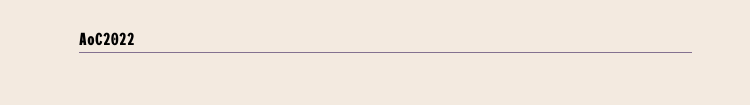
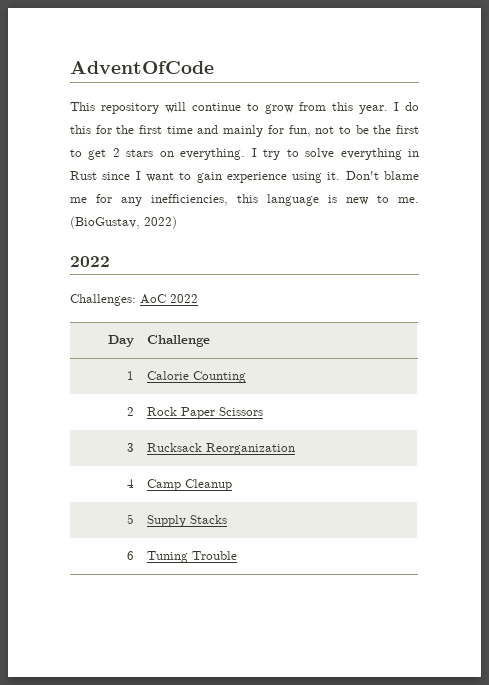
[79,32,135,46] AoC2022 -> [70,61,214,74] [70,102,419,114] [70,125,419,137] [70,148,419,160] [70,171,420,183] [70,194,419,206] [70,216,177,229] [70,256,110,267] [70,294,198,306] [107,335,134,347] [147,335,211,347] [126,371,134,380] [147,371,247,383] [126,407,134,416] [147,407,264,419] [126,443,134,452] [147,443,296,455] [126,479,134,488] [147,479,233,491] [126,514,134,524] [147,515,228,527] [126,551,134,560] [147,551,238,563] AdventOfCode // This repository will continue to grow from this year. I do this for the first time and mainly for fun, not to be the first to get 2 stars on everything. I try to solve everything in Rust since I want to gain experience using it. Don't blame me for any inefficiencies, this language is new to me. (BioGustav, 2022) // 2022 // Challenges: AoC 2022 // Day | Challenge // 1 | Calorie Counting // 2 | Rock Paper Scissors // 3 | Rucksack Reorganization // 4 | Camp Cleanup // 5 | Supply Stacks // 6 | Tuning Trouble

